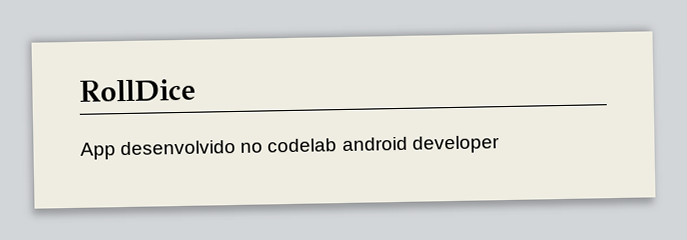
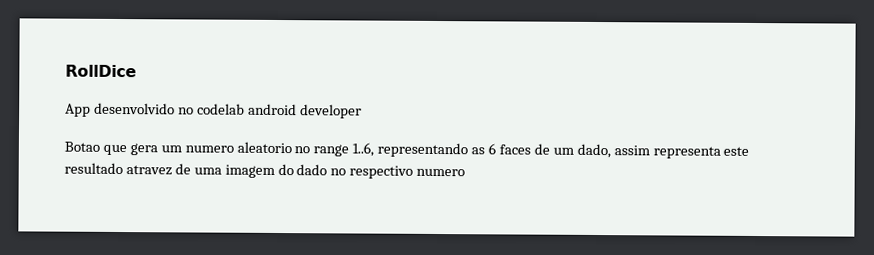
(500, 144) none -> [64,141,750,159] [64,162,466,179] // Botao que gera um numero aleatorio no range 1..6, representando as 6 faces de um dado, assim representa este resultado atravez de uma imagem do dado no respectivo numero

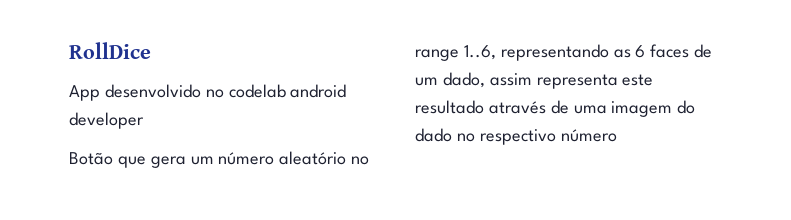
[64,141,100,152] Botao -> [69,152,113,165] Botão
[184,141,292,154] numero aleatorio -> [218,151,347,165] número aleatório
[125,165,172,176] atravez -> [488,101,546,114] através
[416,168,466,177] numero -> [560,129,617,142] número

